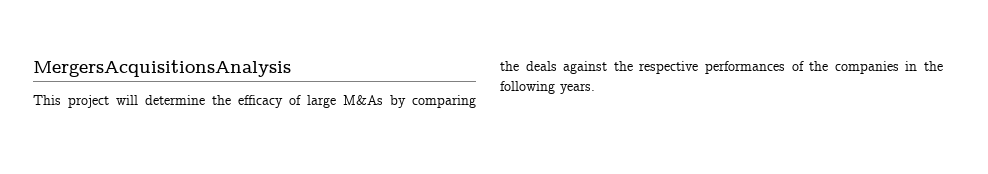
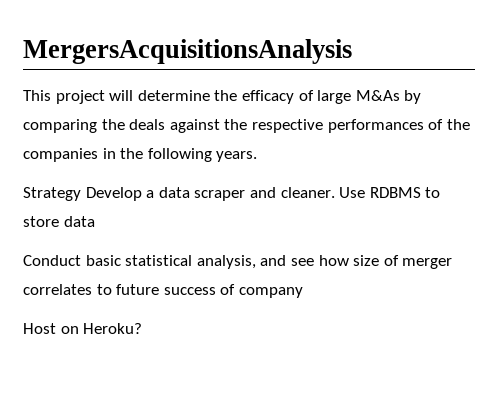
(595, 88) none -> [23,187,441,201] [23,216,95,227] [23,255,453,269] [23,284,303,298] [23,323,143,334] // Strategy Develop a data scraper and cleaner. Use RDBMS to store data // Conduct basic statistical analysis, and see how size of merger correlates to future success of company // Host on Heroku?

